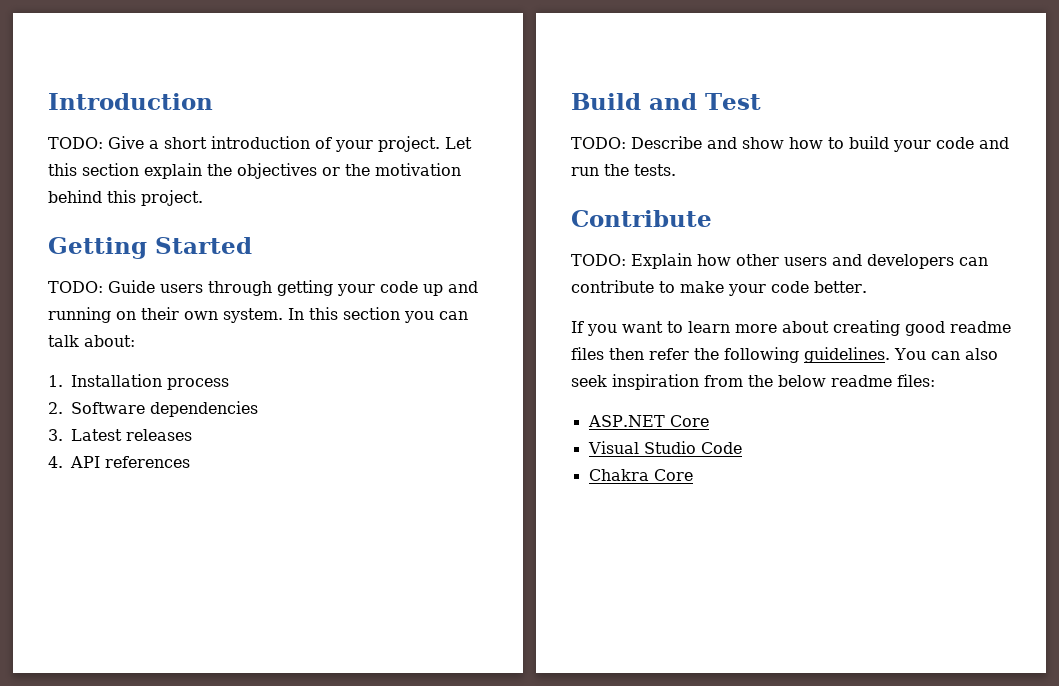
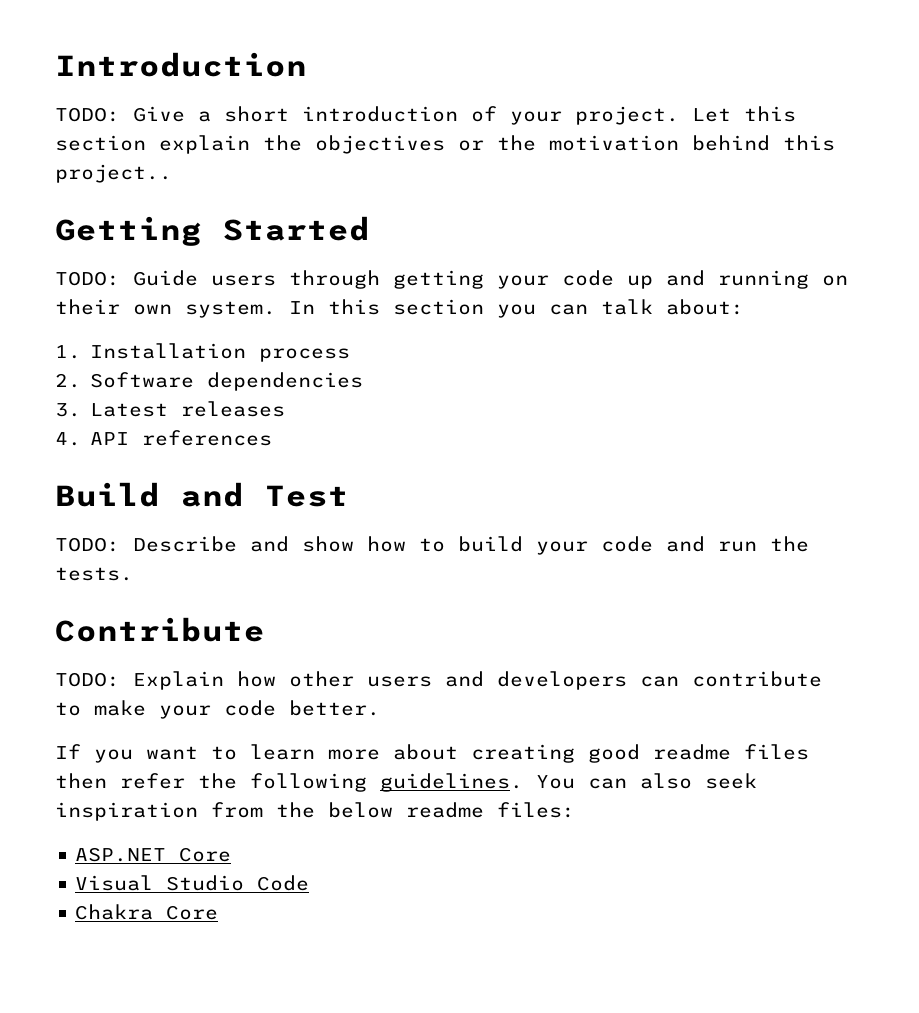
[141,190,203,206] project. -> [55,164,172,183] project..

